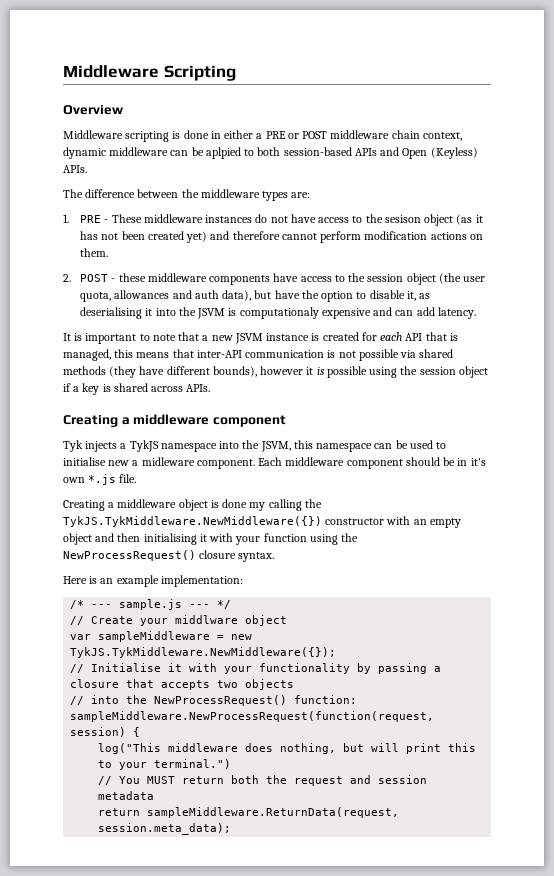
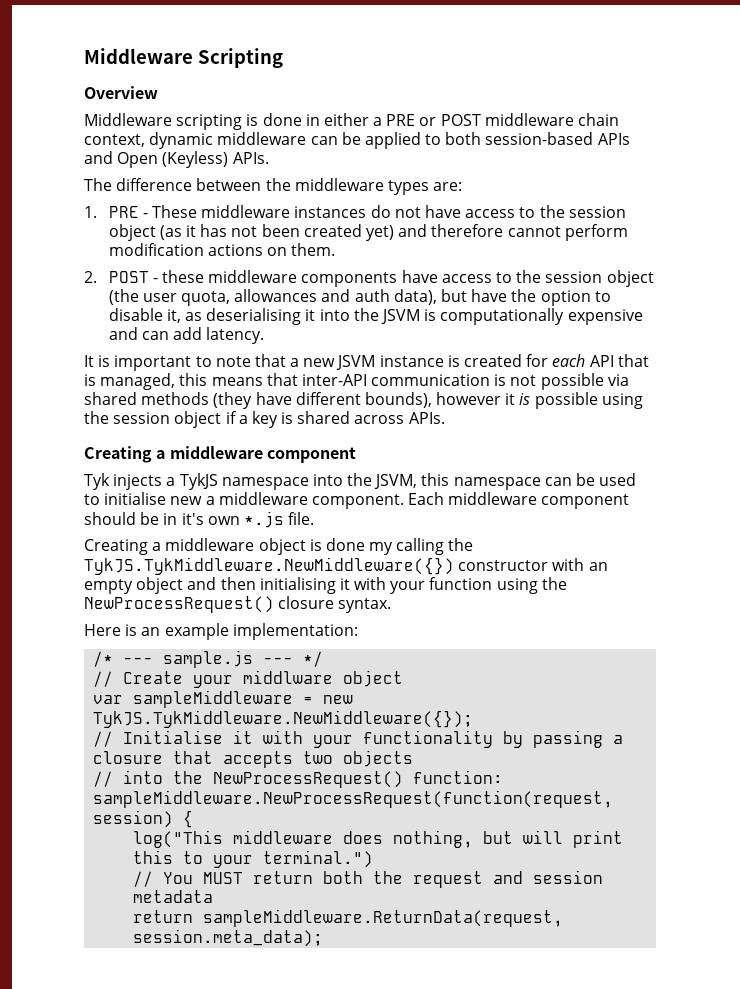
[205,147,241,159] aplpied -> [364,132,421,149] applied
[384,215,421,223] sesison -> [568,206,626,218] session
[239,307,319,319] computationaly -> [440,308,565,325] computationally
[141,457,195,466] midleware -> [218,492,308,505] middleware

